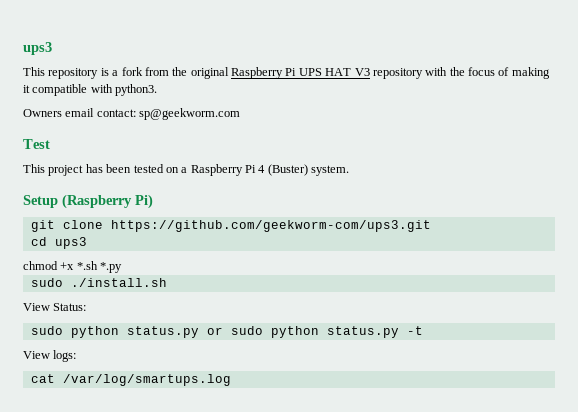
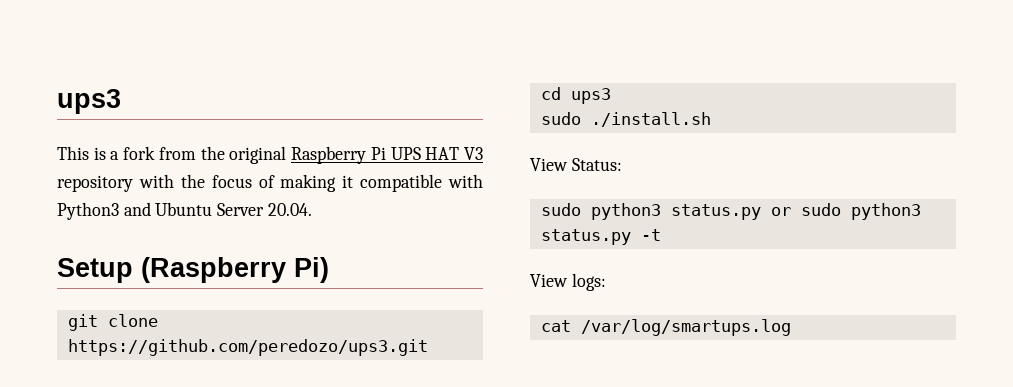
[48,68,99,79] repository -> (89, 153) none
[115,84,158,96] [23,108,241,120] [23,139,50,149] [23,164,350,176] python3. // Owners email contact: sp@geekworm.com // Test // This project has been tested on a Raspberry Pi 4 (Buster) system. -> [57,202,312,220] Python3 and Ubuntu Server 20.04.
[110,220,431,232] https://github.com/geekworm-com/ups3.git -> [67,339,428,356] https://github.com/peredozo/ups3.git
[23,261,123,273] // chmod +x *.sh *.py -> (611, 96) none
[70,326,119,338] python -> [590,203,661,220] python3
[270,326,319,338] python -> [850,203,921,220] python3

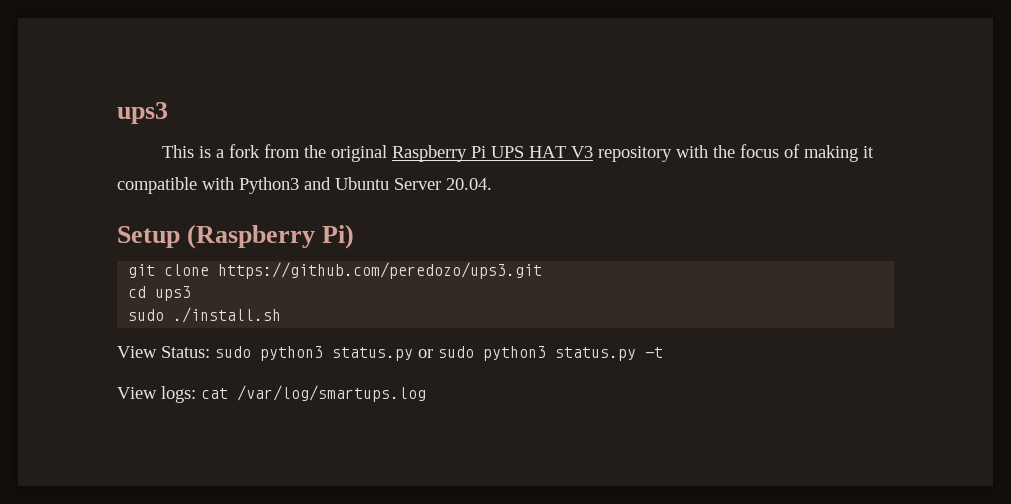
(622, 164) // -> (210, 352) none
(606, 282) // -> (196, 394) none

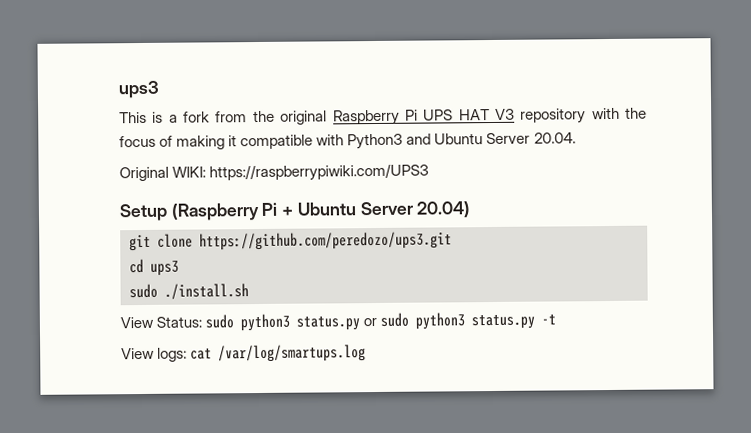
(492, 184) none -> [119,163,430,182] // Original WIKI: https://raspberrypiwiki.com/UPS3
[322,224,355,249] Pi) -> [261,201,472,218] Pi + Ubuntu Server 20.04)

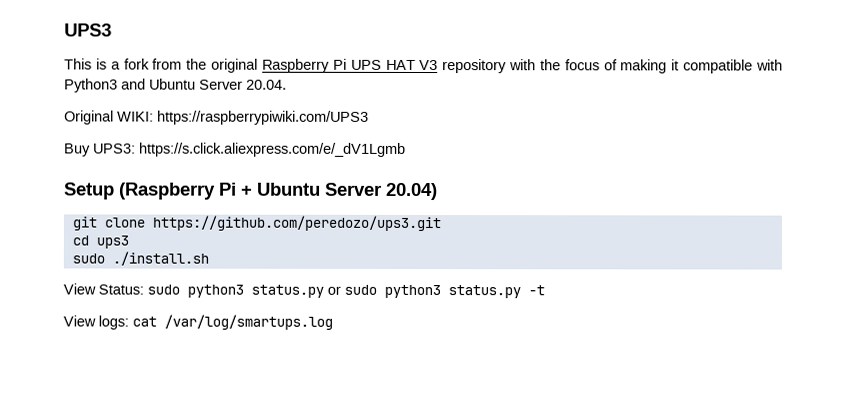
[118,80,159,99] ups3 -> [64,23,112,37] UPS3
(430, 172) none -> [64,142,406,157] // Buy UPS3: https://s.click.aliexpress.com/e/_dV1Lgmb

